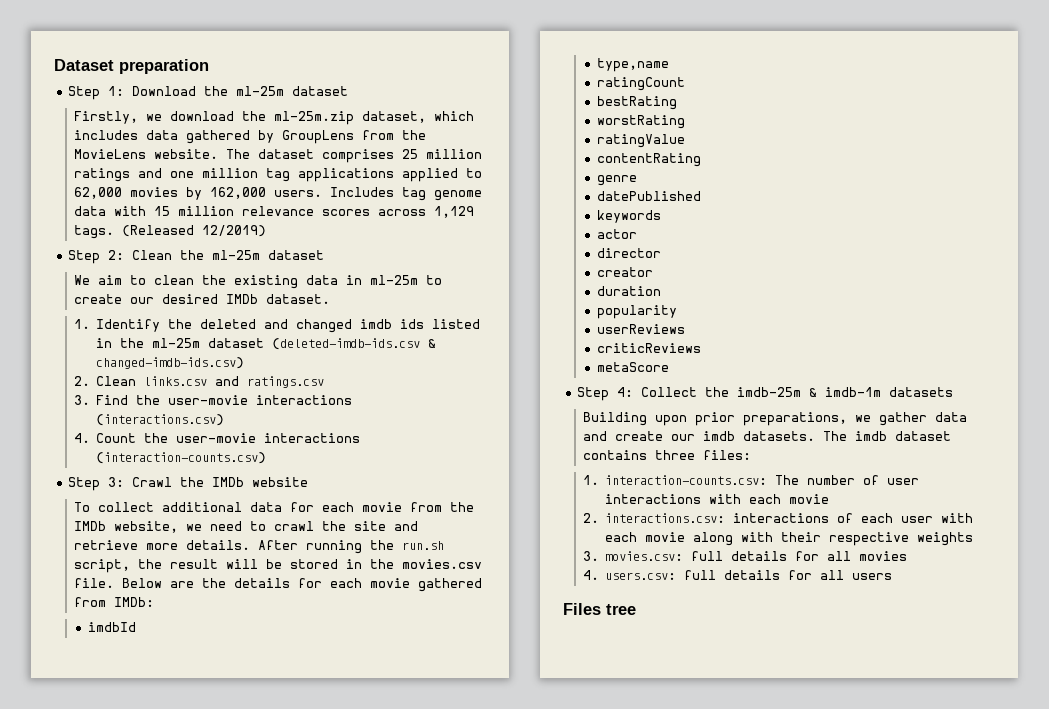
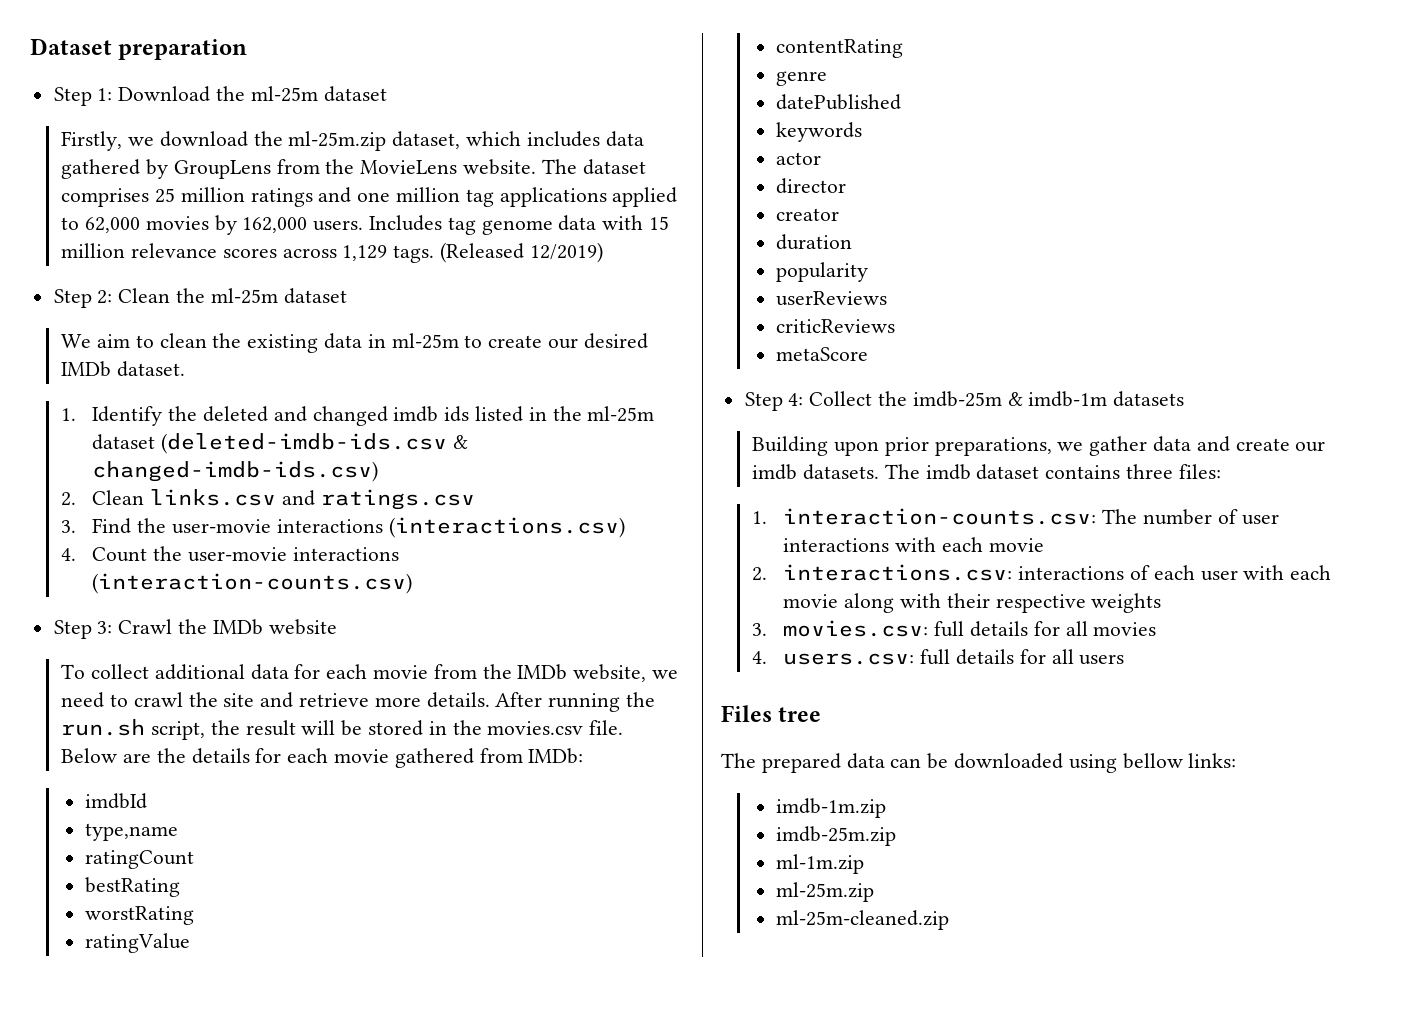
(636, 609) none -> [721,753,1237,773] [775,798,886,818] [775,826,896,846] [775,854,864,874] [775,882,874,902] [775,910,949,930] // The prepared data can be downloaded using bellow links: // imdb-1m.zip // imdb-25m.zip // ml-1m.zip // ml-25m.zip // ml-25m-cleaned.zip

